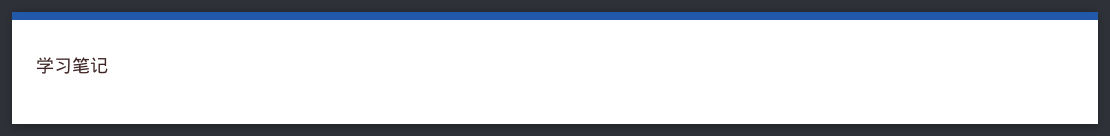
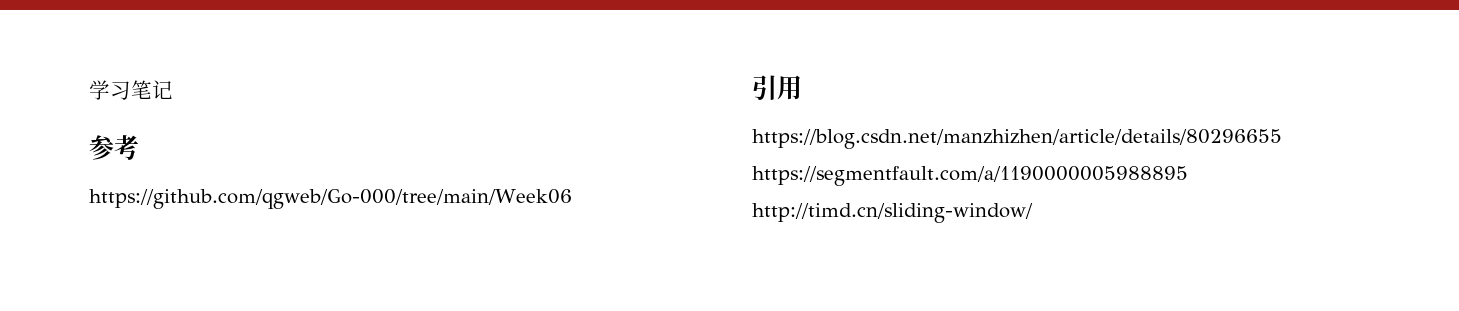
(108, 65) none -> [89,135,139,160] [89,189,572,209] [752,75,802,101] [752,129,1282,149] [752,166,1188,186] [752,203,1033,223] // 参考 // https://github.com/qgweb/Go-000/tree/main/Week06 // 引用 // https://blog.csdn.net/manzhizhen/article/details/80296655 https://segmentfault.com/a/1190000005988895 http://timd.cn/sliding-window/

